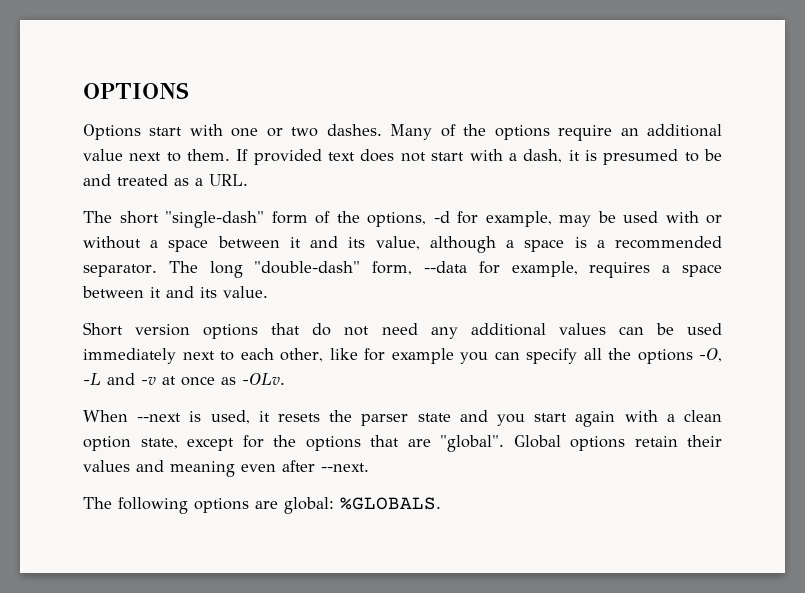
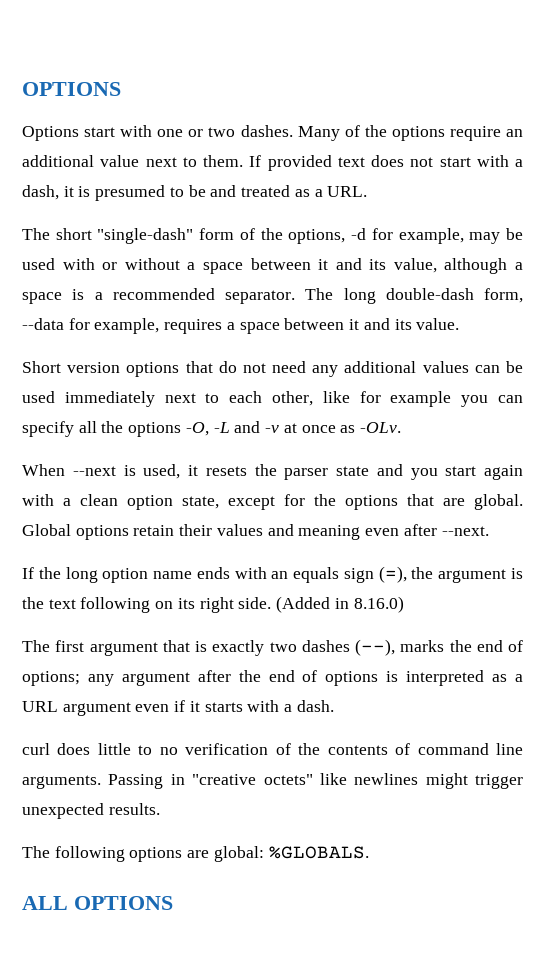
[254,261,361,274] "double-dash" -> [385,288,474,300] double-dash
[440,435,504,452] "global". -> [474,494,523,510] global.
(369, 467) none -> [22,566,523,583] [22,596,404,613] [22,639,523,656] [22,670,524,686] [22,700,334,716] [22,743,523,755] [22,773,523,789] [22,803,160,819] // If the long option name ends with an equals sign (=), the argument is the text following on its right side. (Added in 8.16.0) // The first argument that is exactly two dashes (--), marks the end of options; any argument after the end of options is interpreted as a URL argument even if it starts with a dash. // curl does little to no verification of the contents of command line arguments. Passing in "creative octets" like newlines might trigger unexpected results.
(441, 503) none -> [22,896,173,910] // ALL OPTIONS

